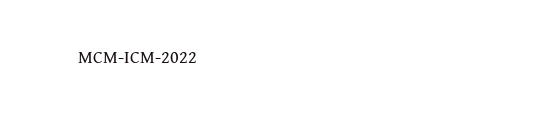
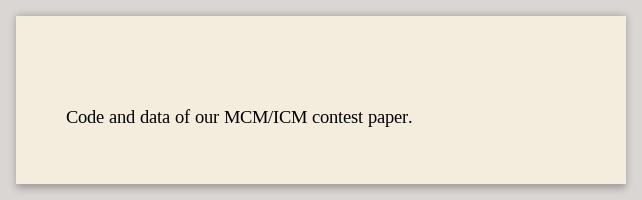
[78,52,197,63] MCM-ICM-2022 -> [66,109,413,127] Code and data of our MCM/ICM contest paper.

